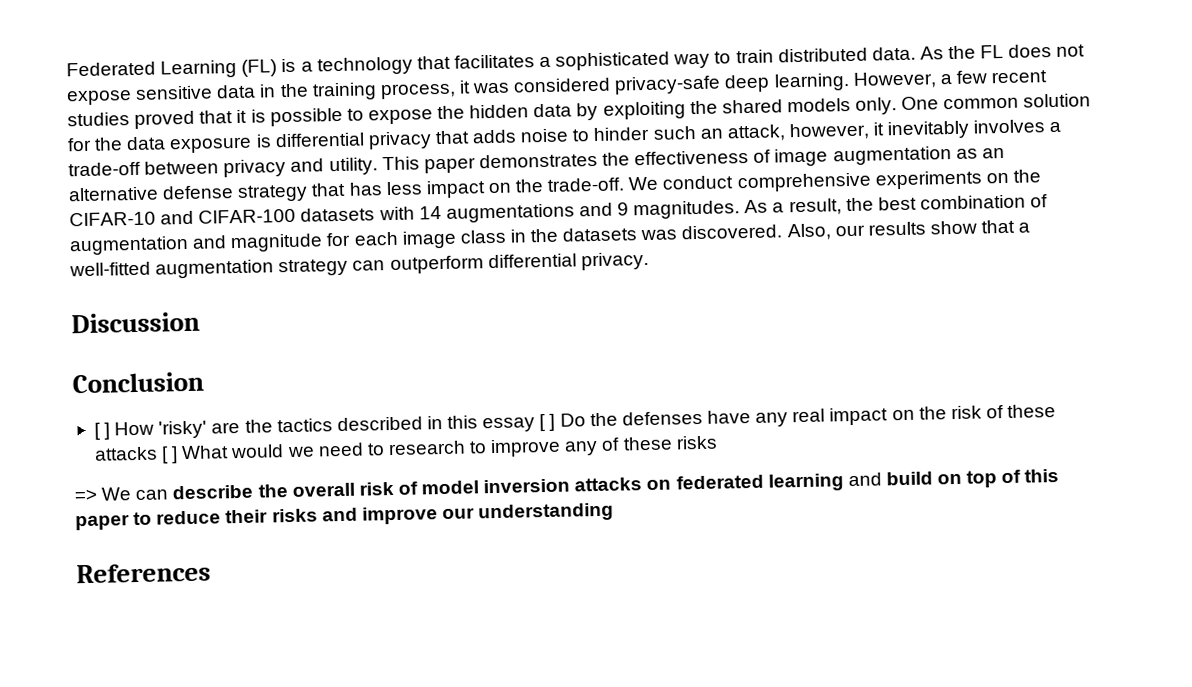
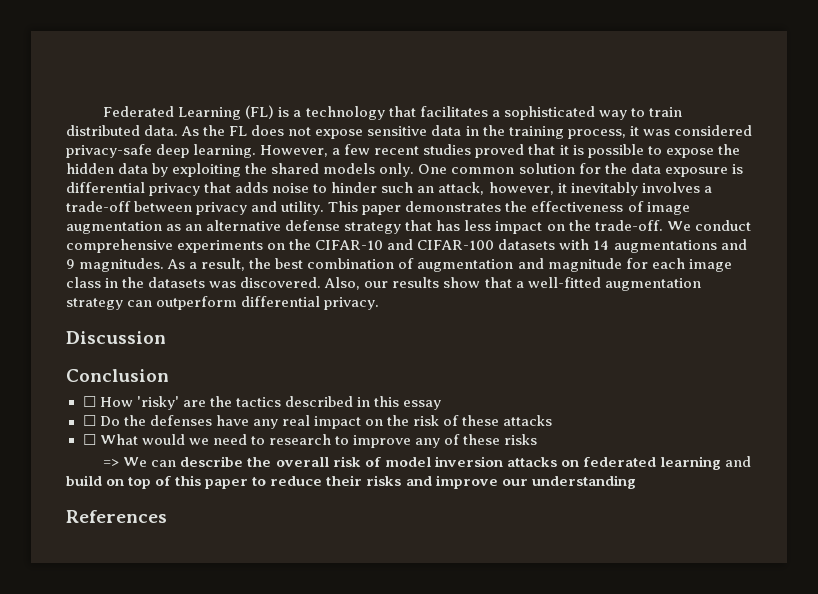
[93,422,111,440] [ ] -> [82,396,96,407] ☐
[539,413,556,432] [ ] -> [82,415,96,426] // ☐
[161,446,179,464] [ ] -> [82,434,96,445] // ☐

